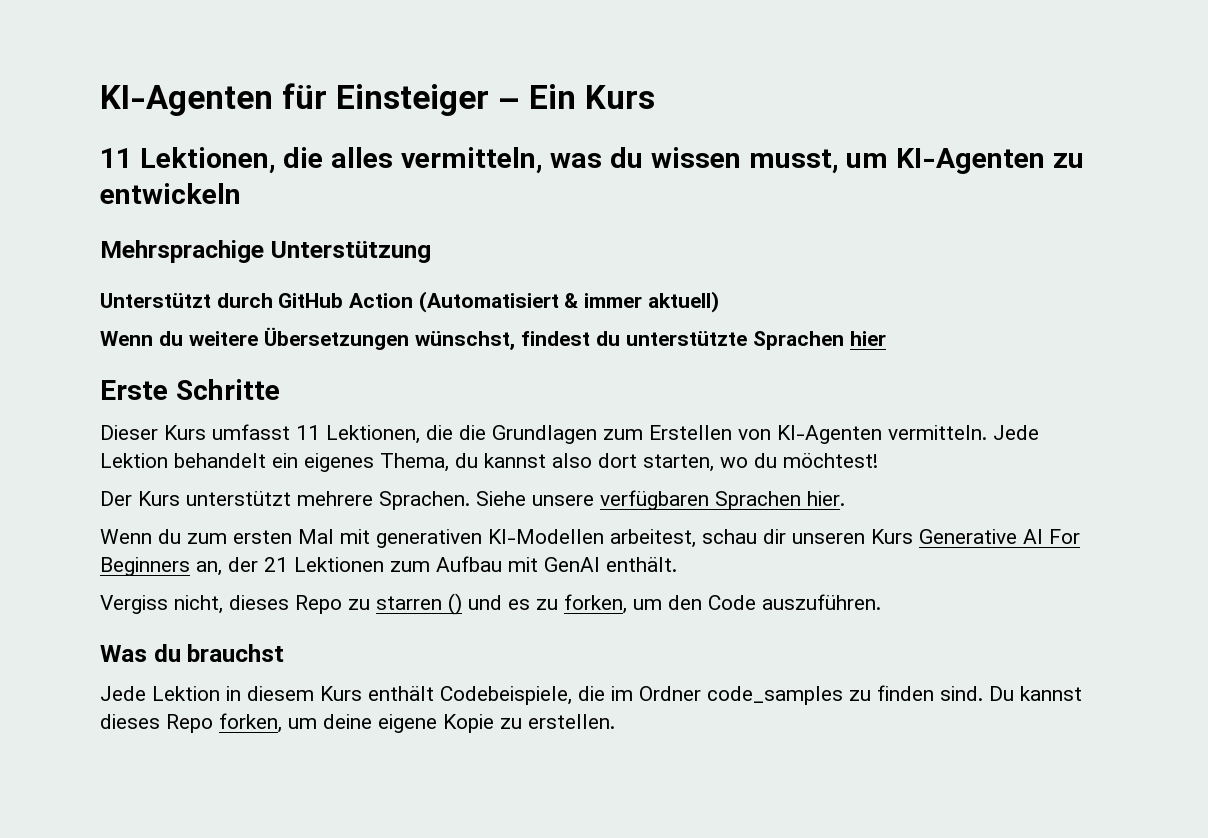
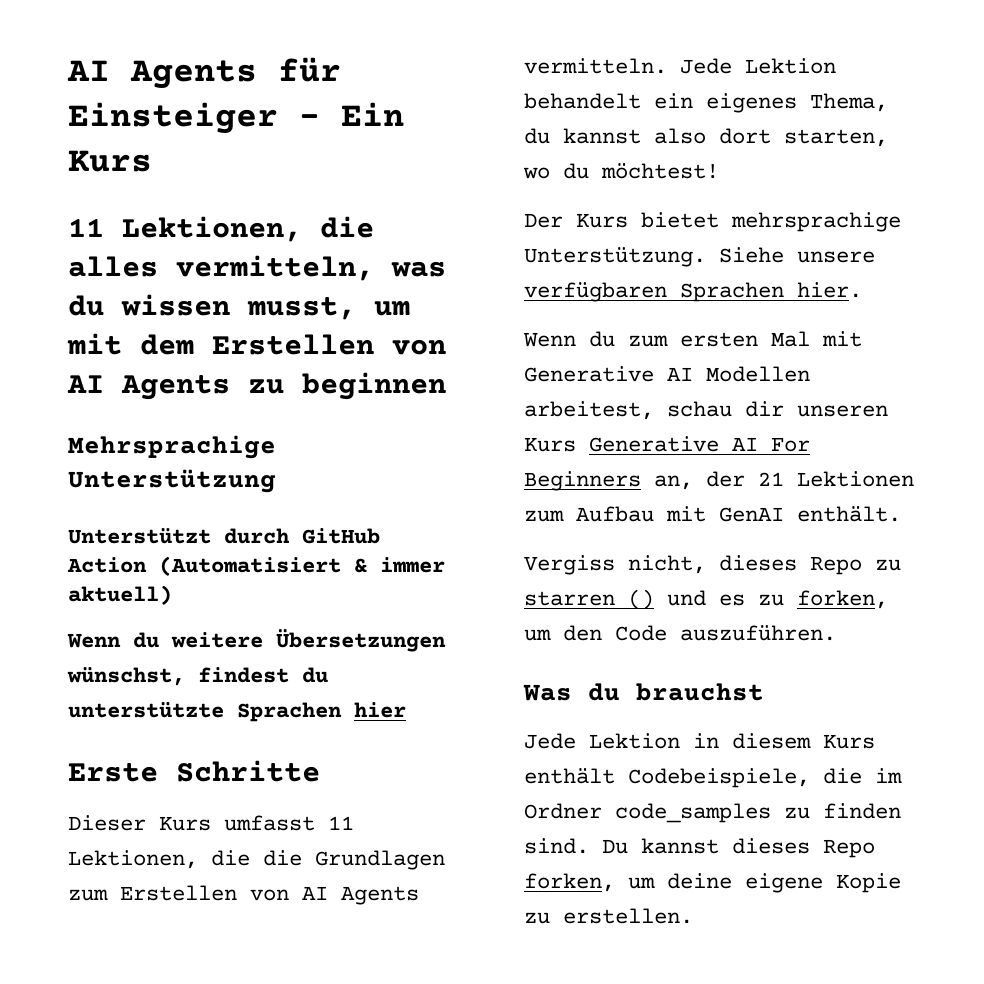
[100,85,273,116] KI-Agenten -> [67,60,257,89] AI Agents
[895,148,1084,174] [100,183,241,204] KI-Agenten zu entwickeln -> [67,333,446,355] [67,372,446,400] mit dem Erstellen von AI Agents zu beginnen
[777,425,882,444] KI-Agenten -> [302,886,419,905] AI Agents
[186,491,470,510] unterstützt mehrere Sprachen. -> [641,212,901,232] [524,247,706,267] bietet mehrsprachige Unterstützung.
[376,529,604,548] generativen KI-Modellen -> [524,366,810,382] Generative AI Modellen

